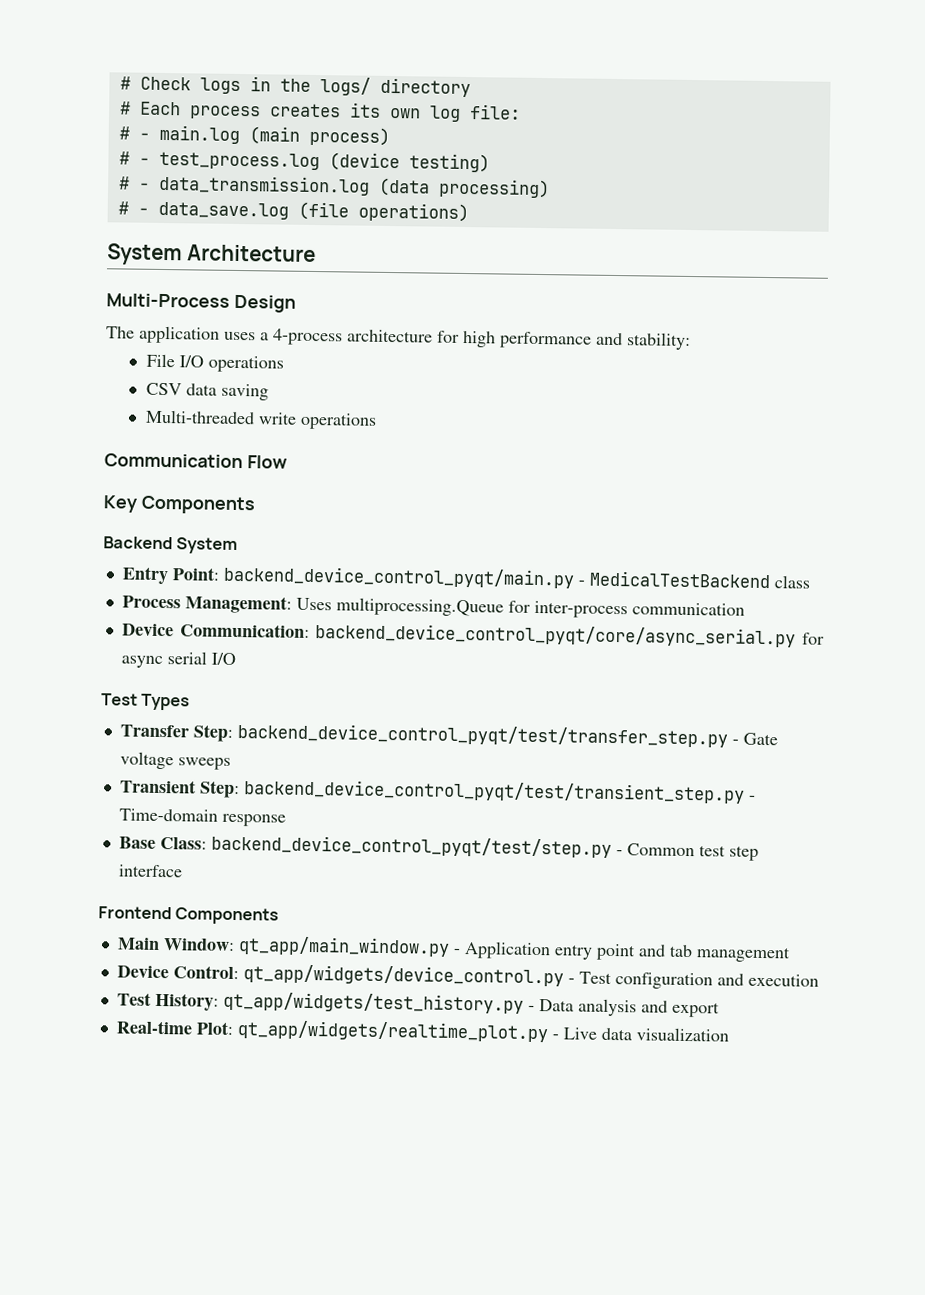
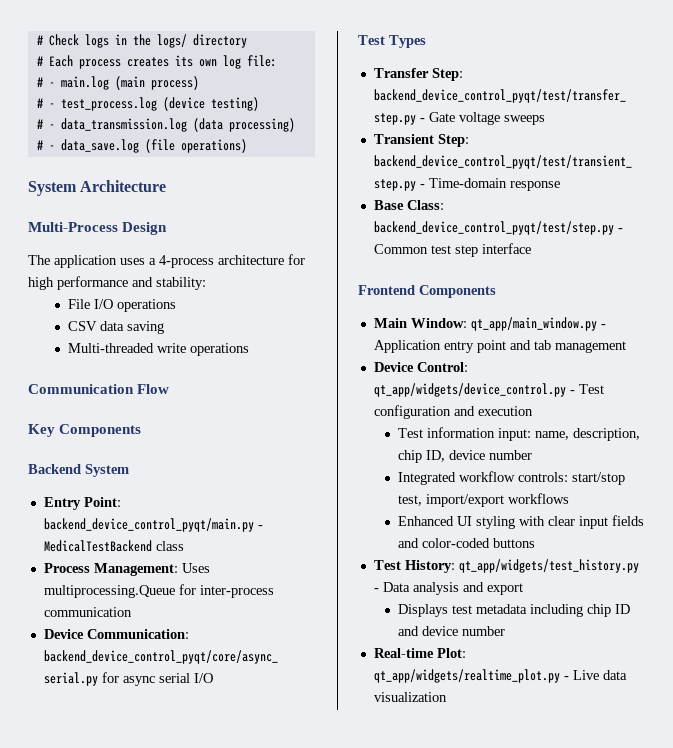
(819, 980) none -> [397,427,640,441] [397,450,532,463] [397,471,625,485] [397,493,569,507] [397,515,644,529] [397,538,535,548] // Test information input: name, description, chip ID, device number // Integrated workflow controls: start/stop test, import/export workflows // Enhanced UI styling with clear input fields and color-coded buttons
(720, 1009) none -> [397,604,630,617] [397,626,505,636] // Displays test metadata including chip ID and device number

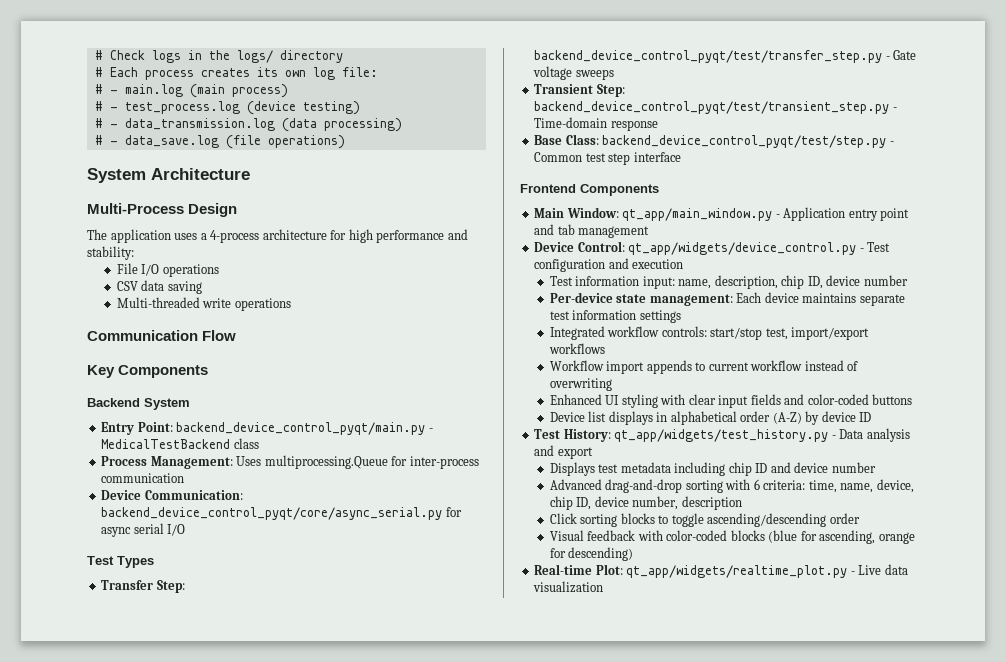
(532, 455) none -> [549,292,905,306] [549,310,681,323] // Per-device state management: Each device maintains separate test information settings
(569, 498) none -> [549,360,859,374] [549,378,612,391] // Workflow import appends to current workflow instead of overwriting
(535, 543) none -> [549,411,872,425] // Device list displays in alphabetical order (A-Z) by device ID
(505, 631) none -> [549,479,914,493] [549,496,742,510] [549,513,860,527] [549,530,915,544] [549,547,634,561] // Advanced drag-and-drop sorting with 6 criteria: time, name, device, chip ID, device number, description // Click sorting blocks to toggle ascending/descending order // Visual feedback with color-coded blocks (blue for ascending, orange for descending)

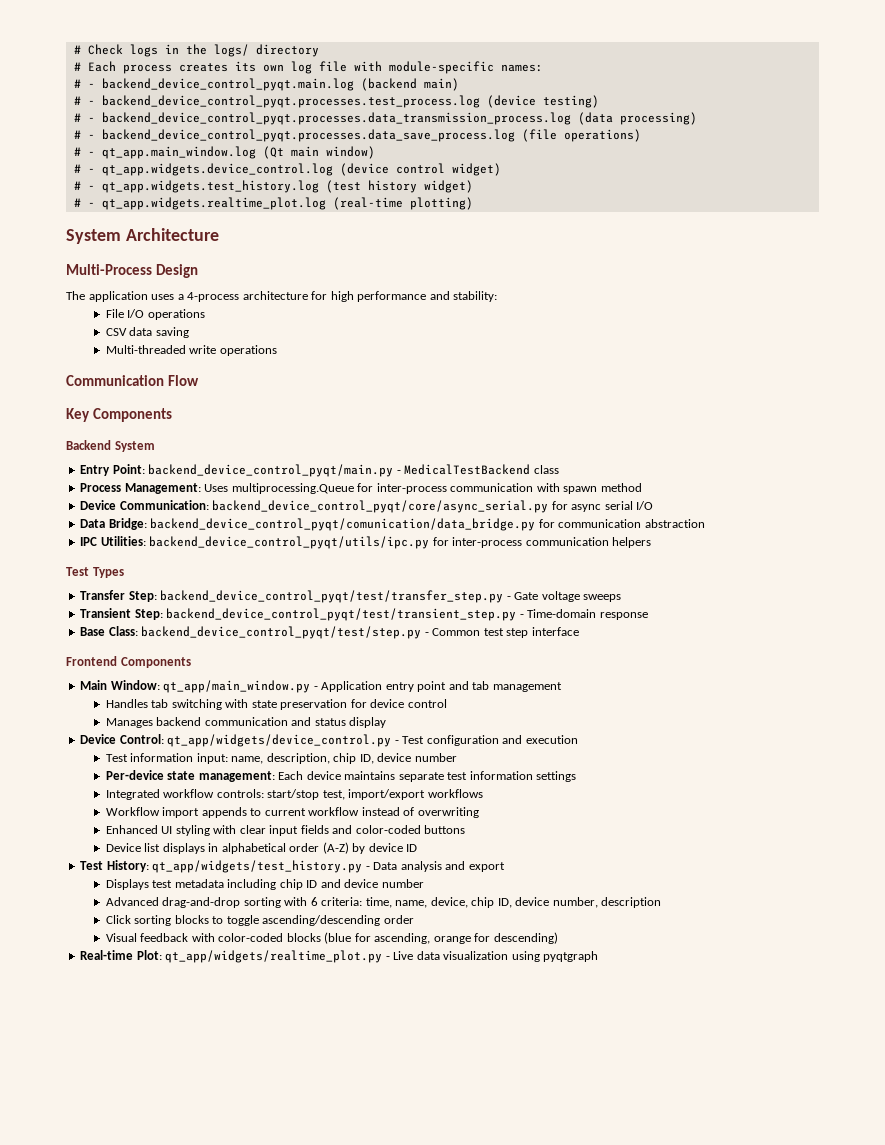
[341,67,378,77] [94,84,288,98] [94,101,240,114] file: // # - main.log (main process) // # - test_process.log -> [318,61,543,74] [73,78,459,91] [73,95,480,108] file with module-specific names: // # - backend_device_control_pyqt.main.log (backend main) // # - backend_device_control_pyqt.processes.test_process.log
[124,118,275,131] data_transmission.log -> [101,112,571,125] backend_device_control_pyqt.processes.data_transmission_process.log
[124,135,219,148] data_save.log -> [101,129,515,142] backend_device_control_pyqt.processes.data_save_process.log
(345, 142) none -> [73,146,375,159] [73,163,501,176] [73,180,473,193] [73,197,473,210] // # - qt_app.main_window.log (Qt main window) // # - qt_app.widgets.device_control.log (device control widget) // # - qt_app.widgets.test_history.log (test history widget) // # - qt_app.widgets.realtime_plot.log (real-time plotting)
(185, 478) none -> [536,483,642,494] with spawn method
(186, 530) none -> [80,518,705,531] [80,536,652,549] // Data Bridge: backend_device_control_pyqt/comunication/data_bridge.py for communication abstraction // IPC Utilities: backend_device_control_pyqt/utils/ipc.py for inter-process communication helpers
(650, 232) none -> [105,699,447,710] [105,717,387,728] // Handles tab switching with state preservation for device control // Manages backend communication and status display
(604, 587) none -> [511,951,599,962] using pyqtgraph

